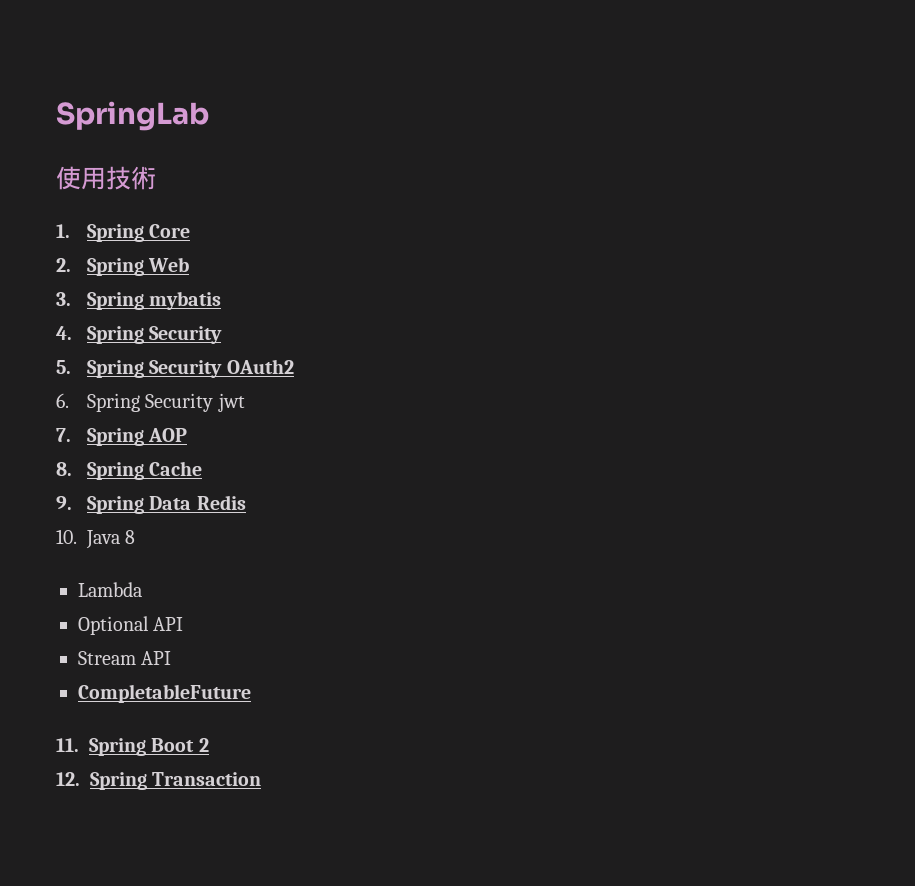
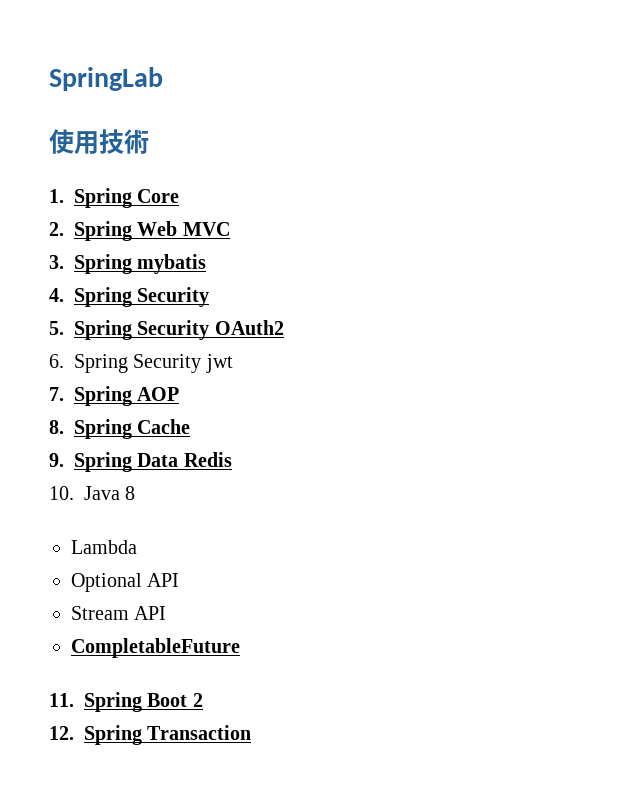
(190, 264) none -> [182,222,230,236] MVC

